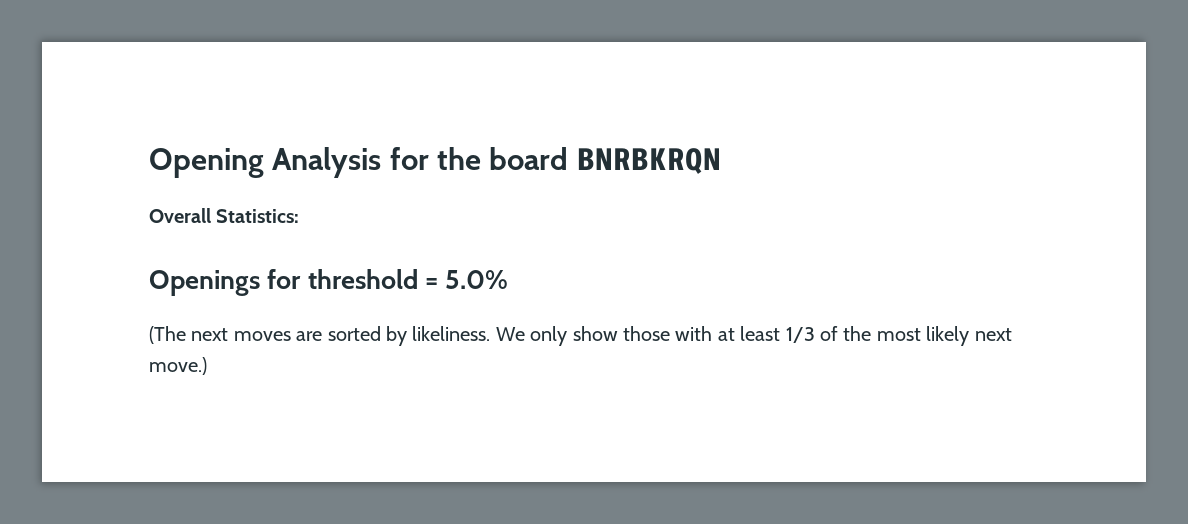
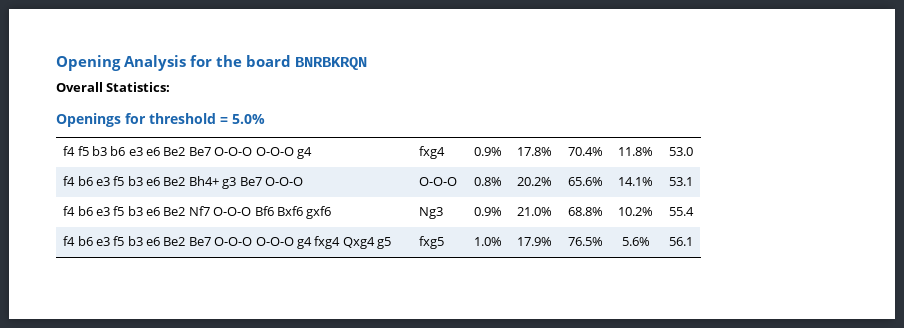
[149,326,1012,346] [149,357,207,375] // (The next moves are sorted by likeliness. We only show those with at least 1/3 of the most likely next move.) -> [63,146,312,159] [419,146,446,159] [473,147,502,156] [517,147,552,156] [567,147,603,156] [618,147,653,156] [668,147,693,156] [63,176,303,189] [419,177,458,186] [473,177,502,186] [517,177,552,186] [567,177,603,186] [618,177,653,186] [668,177,693,186] [63,206,332,219] [419,207,444,219] [473,207,502,216] [517,207,552,216] [567,207,603,216] [618,207,653,216] [668,207,694,216] [63,236,392,249] [419,236,445,249] [473,237,502,246] [517,237,552,246] [567,237,603,246] [621,237,650,246] [668,237,693,246] // f4 f5 b3 b6 e3 e6 Be2 Be7 O-O-O O-O-O g4 | fxg4 | 0.9% | 17.8% | 70.4% | 11.8% | 53.0 // f4 b6 e3 f5 b3 e6 Be2 Bh4+ g3 Be7 O-O-O | O-O-O | 0.8% | 20.2% | 65.6% | 14.1% | 53.1 // f4 b6 e3 f5 b3 e6 Be2 Nf7 O-O-O Bf6 Bxf6 gxf6 | Ng3 | 0.9% | 21.0% | 68.8% | 10.2% | 55.4 // f4 b6 e3 f5 b3 e6 Be2 Be7 O-O-O O-O-O g4 fxg4 Qxg4 g5 | fxg5 | 1.0% | 17.9% | 76.5% | 5.6% | 56.1

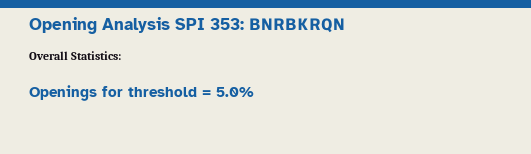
[190,55,291,67] for the board -> [175,18,244,30] SPI 353:
[63,146,312,159] [419,146,446,159] [473,147,502,156] [517,147,552,156] [567,147,603,156] [618,147,653,156] [668,147,693,156] [63,176,303,189] [419,177,458,186] [473,177,502,186] [517,177,552,186] [567,177,603,186] [618,177,653,186] [668,177,693,186] [63,206,332,219] [419,207,444,219] [473,207,502,216] [517,207,552,216] [567,207,603,216] [618,207,653,216] [668,207,694,216] [63,236,392,249] [419,236,445,249] [473,237,502,246] [517,237,552,246] [567,237,603,246] [621,237,650,246] [668,237,693,246] // f4 f5 b3 b6 e3 e6 Be2 Be7 O-O-O O-O-O g4 | fxg4 | 0.9% | 17.8% | 70.4% | 11.8% | 53.0 // f4 b6 e3 f5 b3 e6 Be2 Bh4+ g3 Be7 O-O-O | O-O-O | 0.8% | 20.2% | 65.6% | 14.1% | 53.1 // f4 b6 e3 f5 b3 e6 Be2 Nf7 O-O-O Bf6 Bxf6 gxf6 | Ng3 | 0.9% | 21.0% | 68.8% | 10.2% | 55.4 // f4 b6 e3 f5 b3 e6 Be2 Be7 O-O-O O-O-O g4 fxg4 Qxg4 g5 | fxg5 | 1.0% | 17.9% | 76.5% | 5.6% | 56.1 -> (254, 92) none

